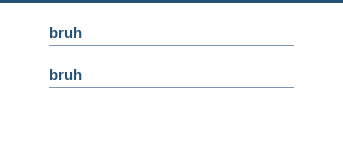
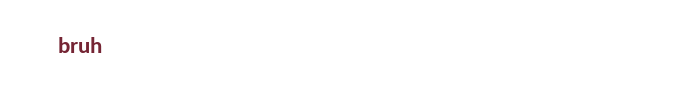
[49,27,82,38] [49,69,82,80] bruh // bruh -> [58,37,102,53] bruh

